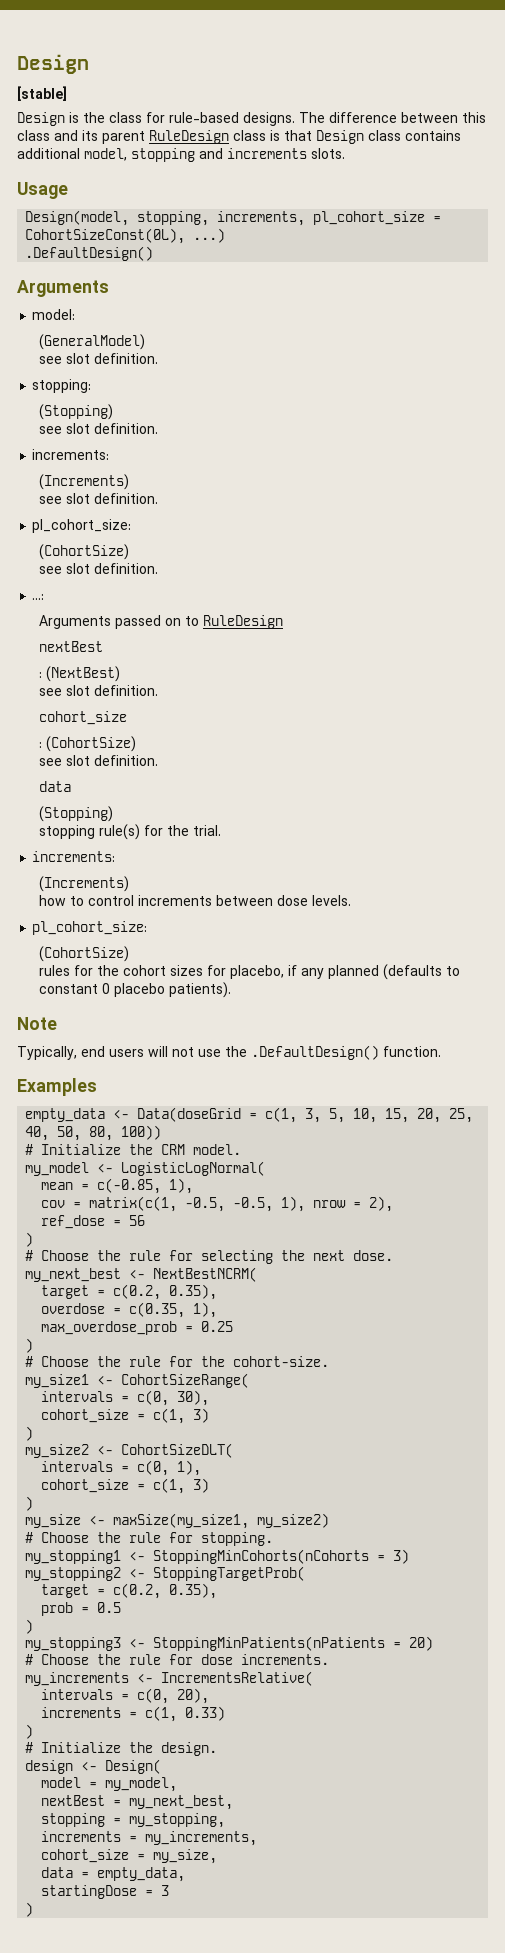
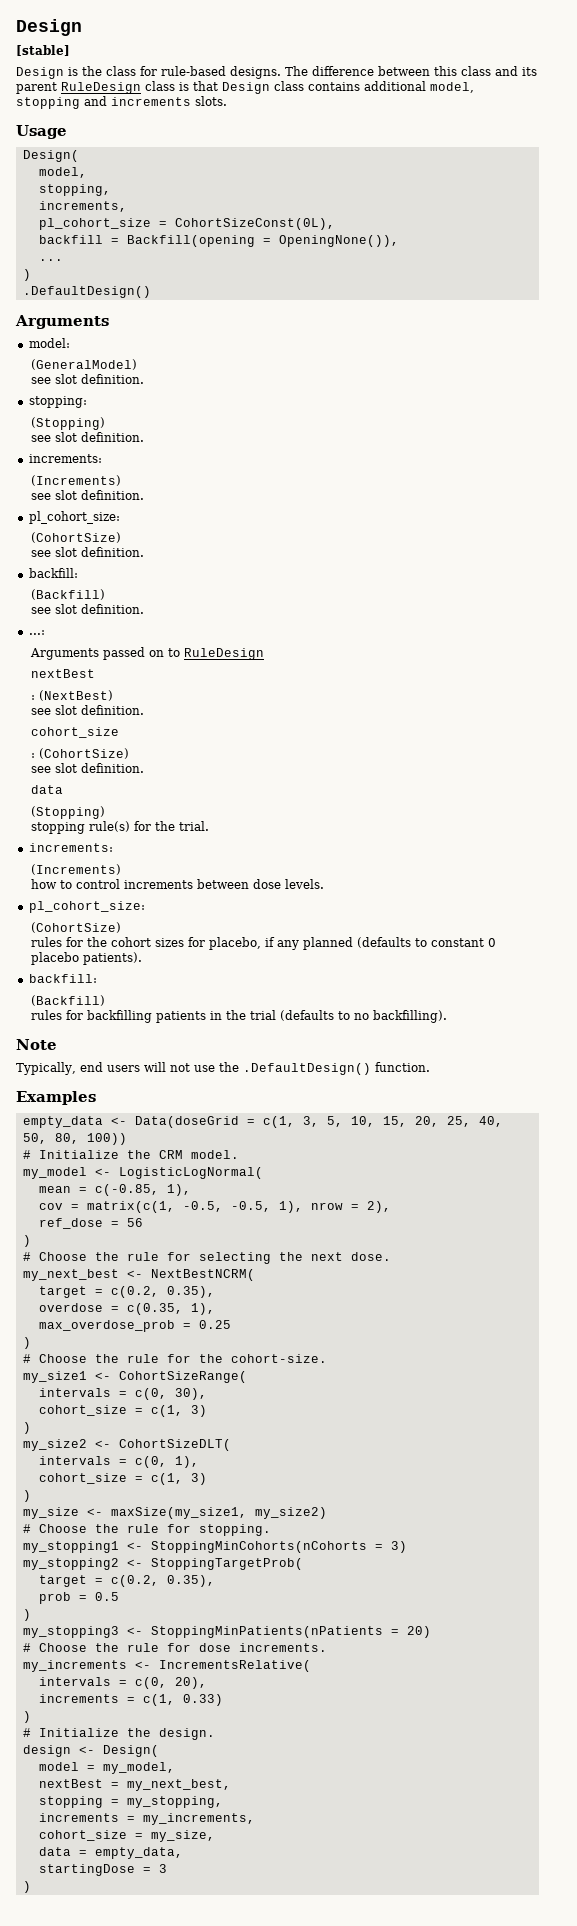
[25,210,130,226] Design(model, -> [22,150,79,162] [38,167,87,178] Design( // model, //
(210, 218) none -> (111, 190) //
(306, 218) none -> (127, 206) //
[193,228,226,243] ...) -> [38,235,399,247] [38,259,63,261] [22,269,31,281] // backfill = Backfill(opening = OpeningNone()), // ... // )
(158, 568) none -> [28,568,78,578] [31,589,106,600] [31,604,145,614] // backfill: // (Backfill) // see slot definition.
(231, 990) none -> [28,974,97,983] [31,995,106,1006] [31,1010,448,1023] // backfill: // (Backfill) // rules for backfilling patients in the trial (defaults to no backfilling).

